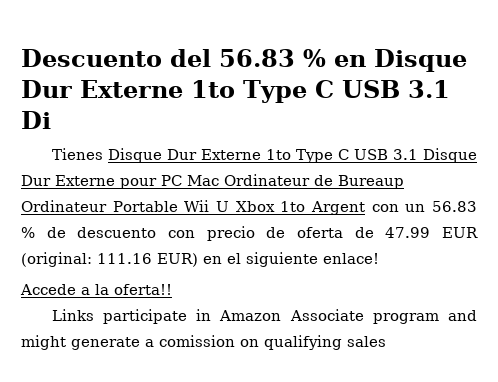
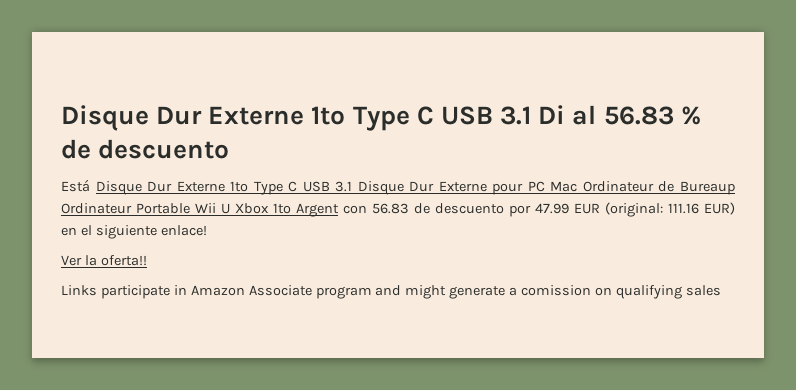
[21,49,366,67] Descuento del 56.83 % en -> (61, 118) none
[51,148,103,160] // Tienes -> [572,105,701,125] [61,139,230,159] [61,179,90,192] al 56.83 % de descuento // Está
[405,201,478,212] [21,226,374,241] un 56.83 % de descuento con precio de oferta de -> [372,203,531,217] 56.83 de descuento por
[20,284,90,295] Accede a -> [61,255,82,266] Ver

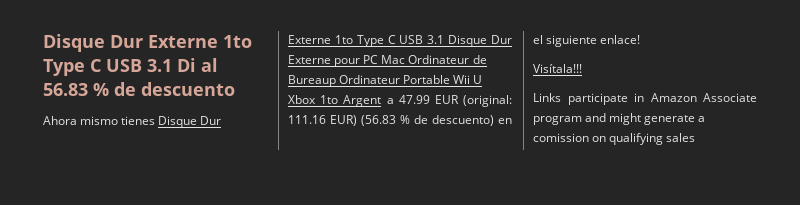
[61,179,90,192] Está -> [43,116,156,125] Ahora mismo tienes
[343,203,531,217] con 56.83 de descuento por -> [386,98,394,104] a
(735, 208) none -> [361,115,494,126] (56.83 % de descuento)
[61,255,147,266] Ver la oferta!! -> [533,64,582,73] Visítala!!!

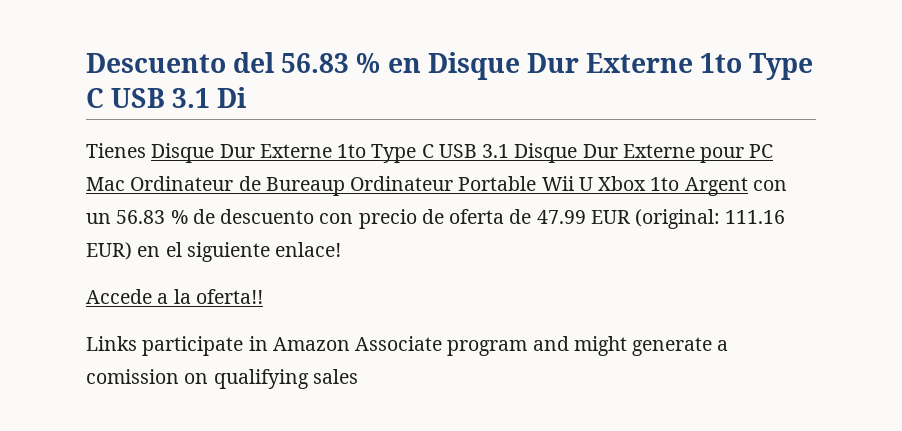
(43, 43) none -> [86,52,421,73] Descuento del 56.83 % en
[201,58,218,72] [43,82,235,96] [43,116,156,125] al 56.83 % de descuento // Ahora mismo tienes -> [86,143,146,158] // Tienes
[386,98,394,104] a -> [752,180,787,191] [86,209,532,229] con un 56.83 % de descuento con precio de oferta de
[361,115,494,126] (56.83 % de descuento) -> (132, 251) none
[533,64,582,73] Visítala!!! -> [86,289,263,304] Accede a la oferta!!

